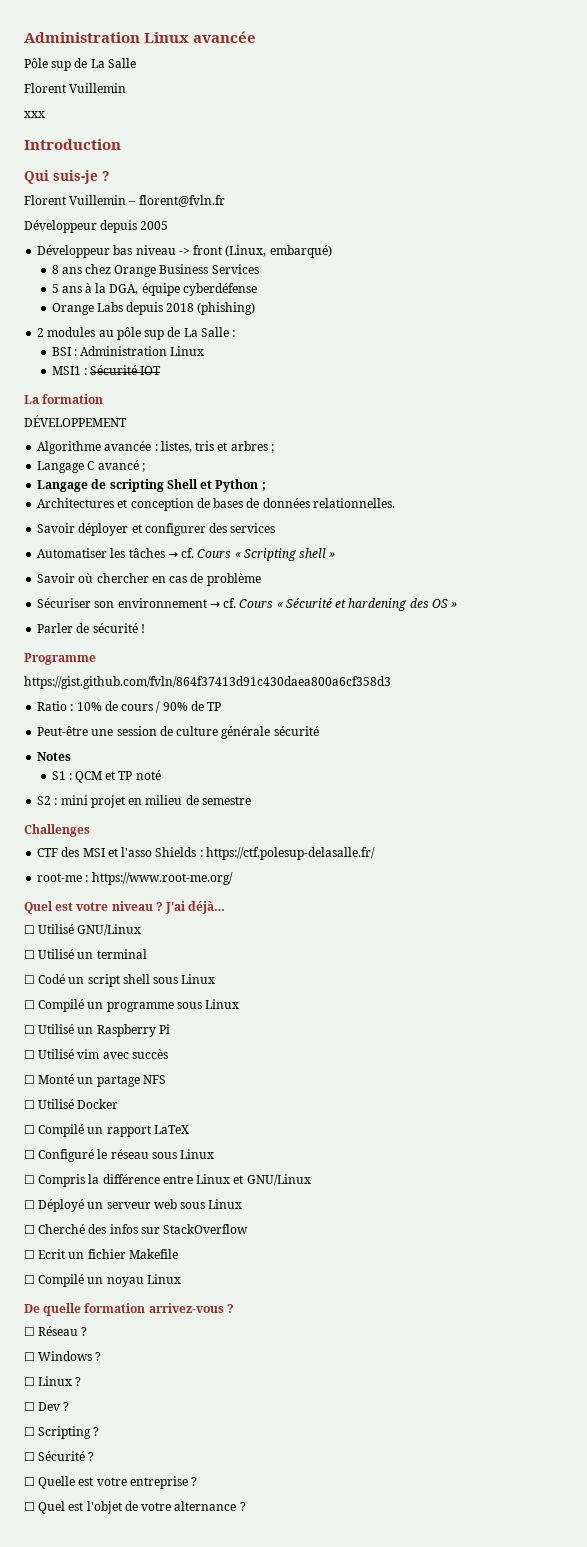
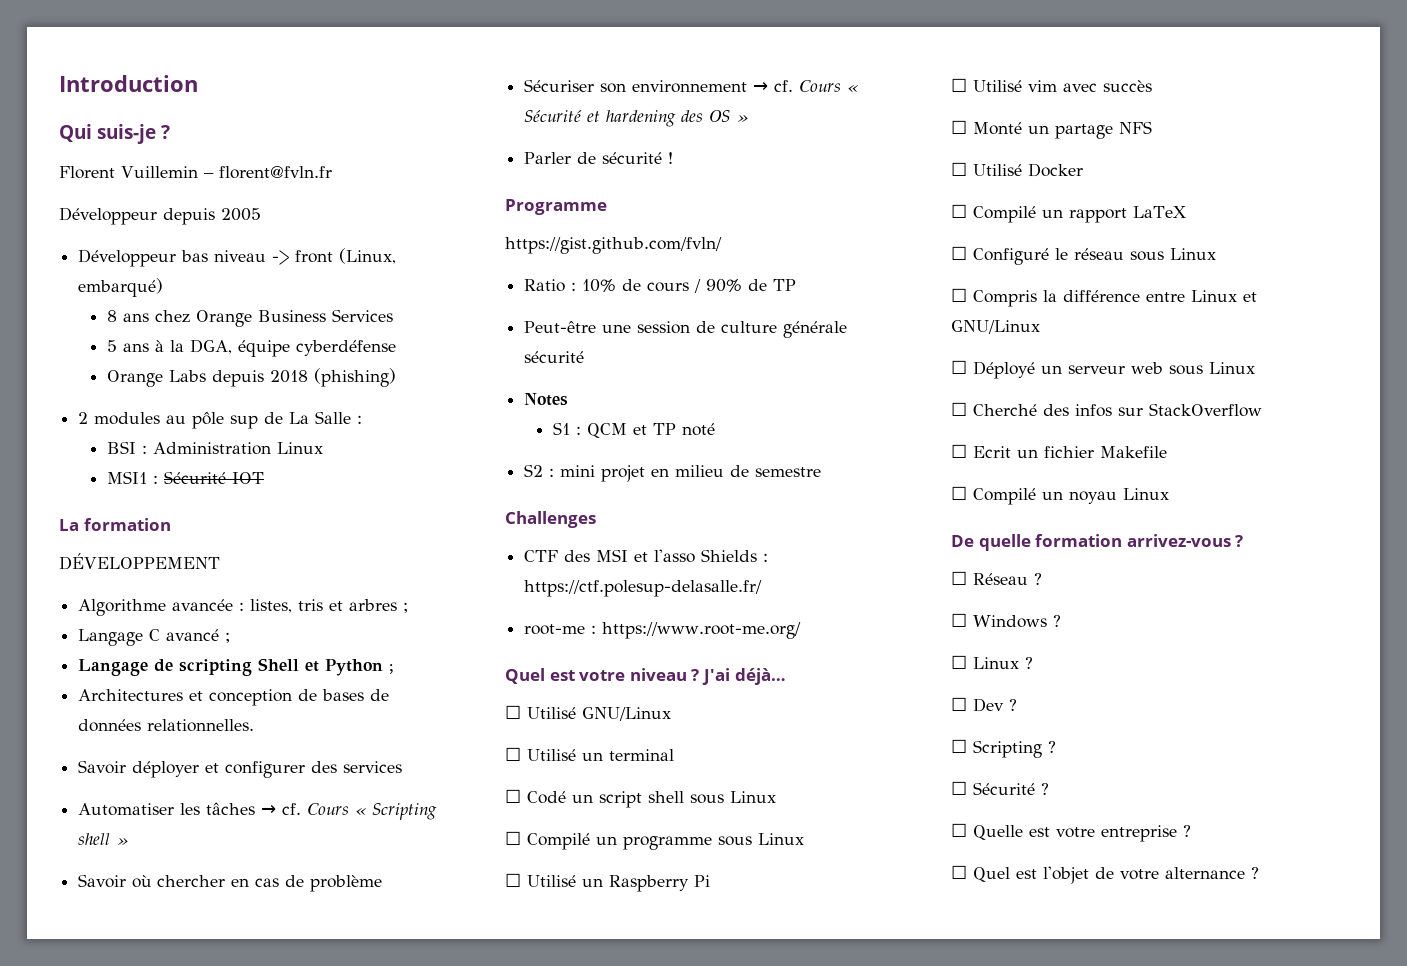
[24,31,257,43] [24,58,136,71] [24,83,127,93] [24,111,45,118] Administration Linux avancée // Pôle sup de La Salle // Florent Vuillemin // xxx // -> (59, 83) none
[24,676,391,689] https://gist.github.com/fvln/864f37413d91c430daea800a6cf358d3 -> [505,237,722,254] https://gist.github.com/fvln/

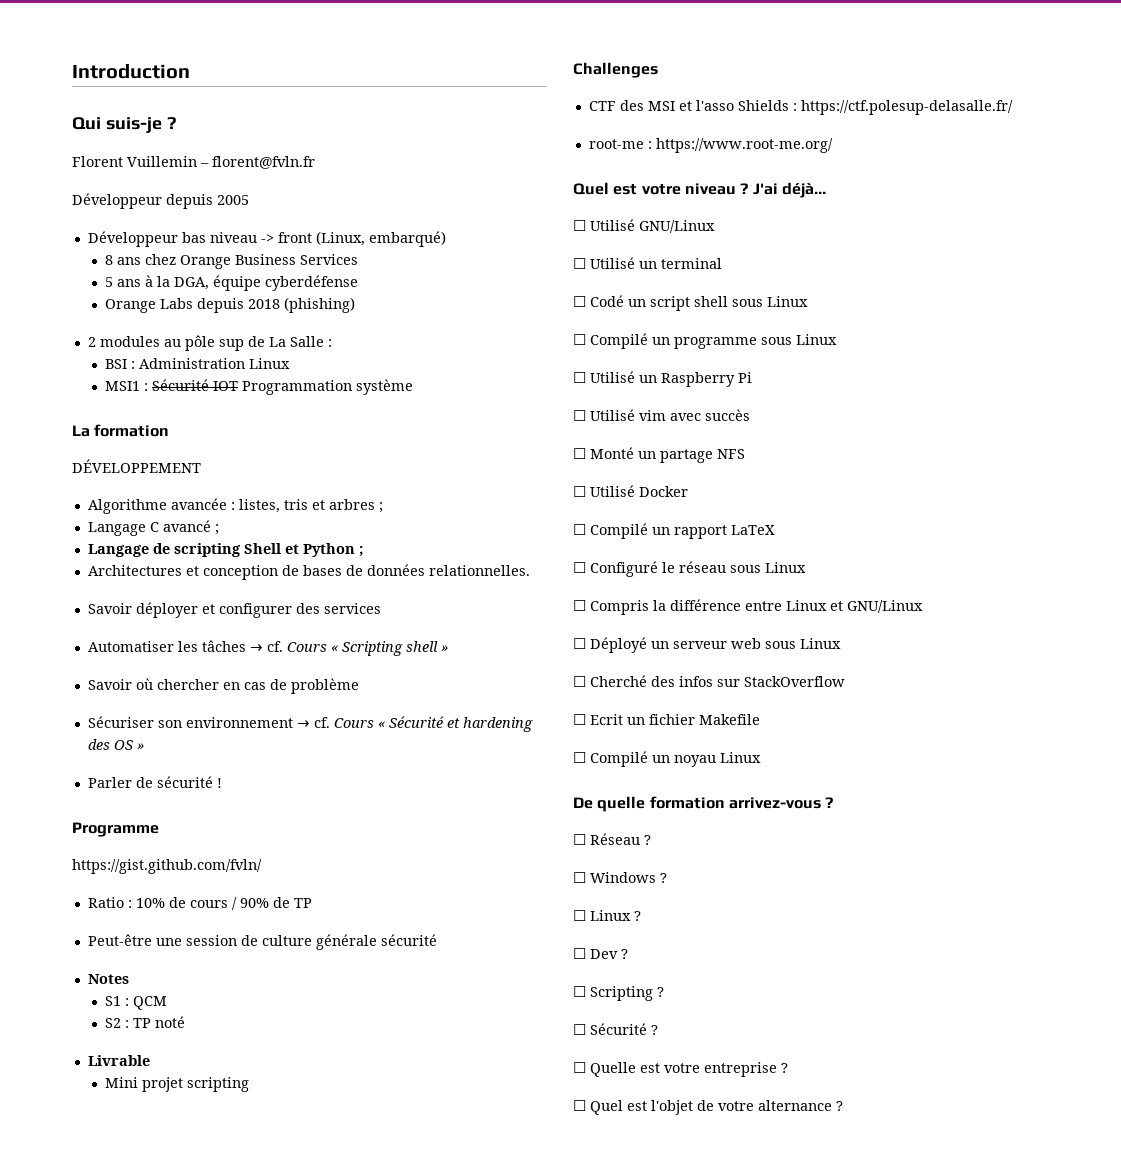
(264, 478) none -> [241,379,413,395] Programmation système
[632,425,647,435] et -> [104,1018,129,1028] // S2 :
[524,464,822,482] S2 : mini projet en milieu de semestre -> [87,1055,150,1066] [104,1077,249,1092] Livrable // Mini projet scripting

